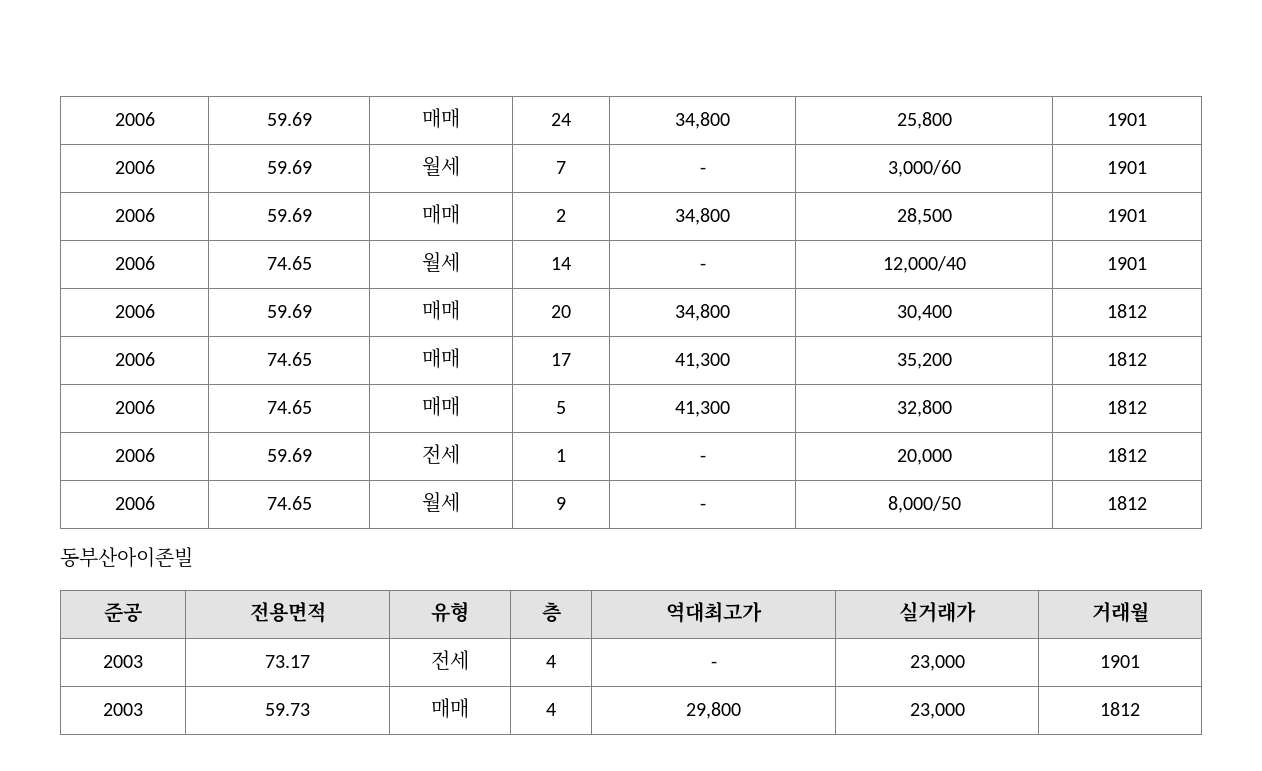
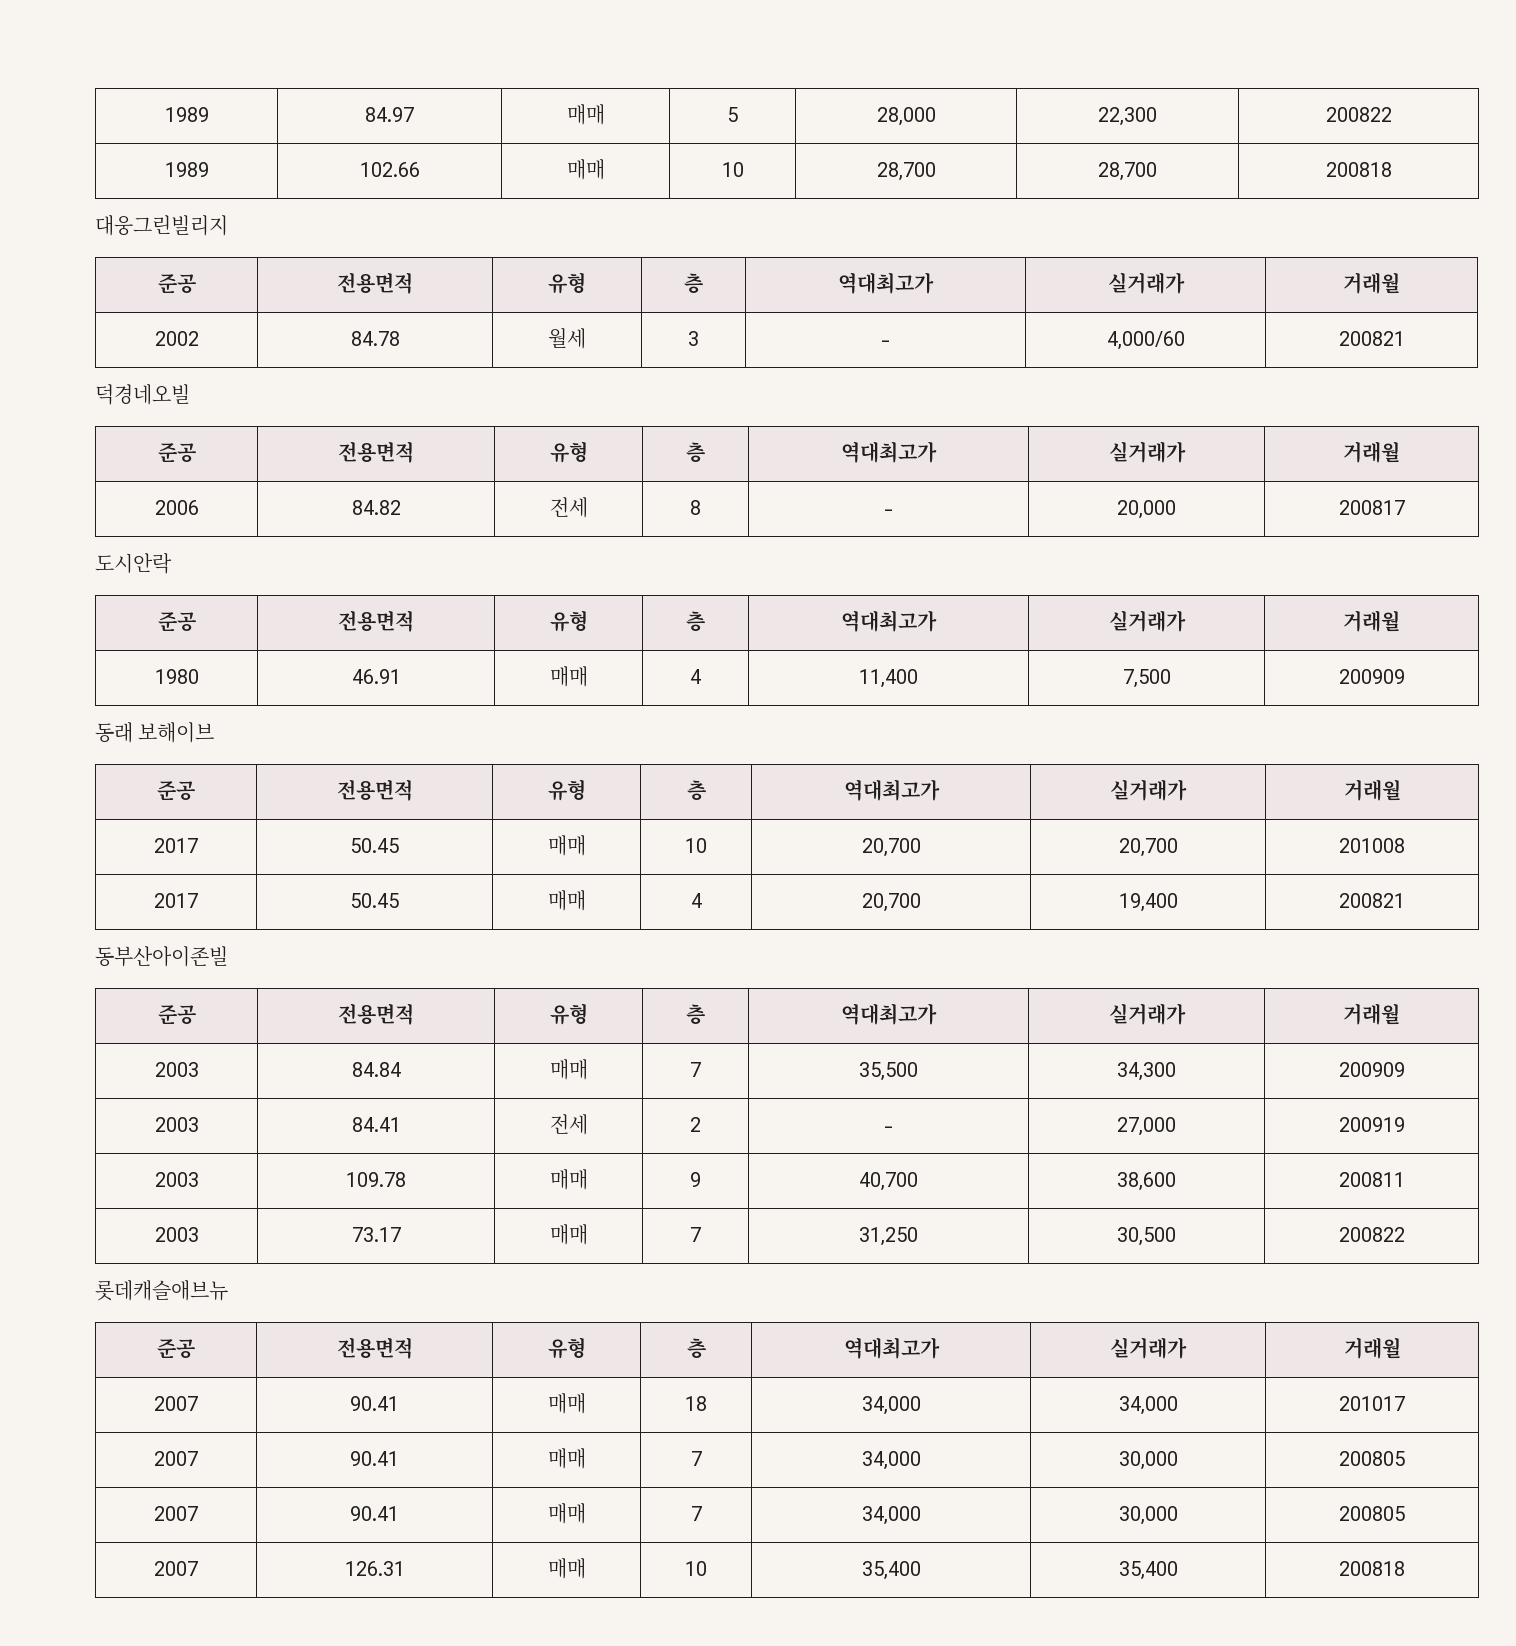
[114,112,155,126] [266,112,312,126] [422,108,460,129] [551,113,571,126] [675,112,730,129] [896,112,952,129] [1107,113,1147,126] [114,160,155,174] [266,160,312,174] [422,155,460,177] [556,161,566,174] [699,167,706,174] [887,160,961,177] [1107,161,1147,174] [114,208,155,222] [266,208,312,222] [422,204,460,225] [556,209,566,222] [675,208,730,225] [896,208,952,225] [1107,209,1147,222] [114,256,155,270] [266,256,312,270] [422,251,460,273] [551,257,571,270] [699,263,706,270] [882,256,966,273] [1107,257,1147,270] [114,304,155,318] [266,304,312,318] [422,300,460,321] [551,305,571,318] [675,304,730,321] [896,305,952,321] [1107,304,1147,318] [114,352,155,366] [266,352,312,366] [422,348,460,369] [551,353,571,366] [675,353,730,369] [896,353,952,369] [1107,352,1147,366] [114,400,155,414] [266,400,312,414] [422,396,460,417] [556,401,566,414] [675,401,730,417] [896,400,952,417] [1107,400,1147,414] [114,448,155,462] [266,448,312,462] [422,444,460,465] [556,449,566,462] 2006 | 59.69 | 매매 | 24 | 34,800 | 25,800 | 1901 // 2006 | 59.69 | 월세 | 7 | - | 3,000/60 | 1901 // 2006 | 59.69 | 매매 | 2 | 34,800 | 28,500 | 1901 // 2006 | 74.65 | 월세 | 14 | - | 12,000/40 | 1901 // 2006 | 59.69 | 매매 | 20 | 34,800 | 30,400 | 1812 // 2006 | 74.65 | 매매 | 17 | 41,300 | 35,200 | 1812 // 2006 | 74.65 | 매매 | 5 | 41,300 | 32,800 | 1812 // 2006 | 59.69 | 전세 | 1 -> [164,107,209,122] [365,107,414,122] [566,104,605,125] [727,107,738,122] [876,107,936,126] [1098,107,1157,126] [1325,107,1392,122] [164,162,209,177] [359,162,420,177] [566,159,605,180] [721,162,744,177] [876,162,936,181] [1098,162,1157,181] [1325,162,1392,177] [95,215,228,236] [157,274,196,293] [337,272,413,294] [548,272,586,294] [684,273,703,293] [838,272,934,294] [1107,272,1185,294] [1343,272,1400,294] [154,331,199,346] [350,331,400,346] [548,327,586,349] [688,331,699,346] [881,340,890,346] [1106,331,1185,350] [1338,331,1405,346] [95,384,190,405] [157,443,196,462] [338,441,414,463] [549,441,588,463] [686,442,705,462] [841,441,937,463] [1108,441,1186,463] [1343,441,1400,463] [154,500,199,515] [351,500,401,515] [549,497,588,518] [690,500,701,515] 1989 | 84.97 | 매매 | 5 | 28,000 | 22,300 | 200822 // 1989 | 102.66 | 매매 | 10 | 28,700 | 28,700 | 200818 // 대웅그린빌리지 // 준공 | 전용면적 | 유형 | 층 | 역대최고가 | 실거래가 | 거래월 // 2002 | 84.78 | 월세 | 3 | - | 4,000/60 | 200821 // 덕경네오빌 // 준공 | 전용면적 | 유형 | 층 | 역대최고가 | 실거래가 | 거래월 // 2006 | 84.82 | 전세 | 8
[1107,448,1147,462] [114,496,155,510] [266,496,312,510] [422,491,460,513] [556,497,566,510] [699,503,706,510] [887,496,961,513] [1107,496,1147,510] 1812 // 2006 | 74.65 | 월세 | 9 | - | 8,000/50 | 1812 -> [1338,500,1405,515] [95,553,172,574] [157,612,196,631] [338,610,414,632] [549,610,588,632] [686,611,705,631] [841,610,937,632] [1108,610,1186,632] [1343,610,1400,632] [154,669,199,684] [351,669,401,684] [549,666,588,687] [690,669,701,684] [859,669,918,688] [1122,669,1171,688] [1338,669,1405,684] [95,722,215,743] [157,781,195,800] [336,779,413,801] [547,779,586,801] [686,780,706,800] [843,779,940,801] [1110,779,1187,801] [1343,779,1401,801] [154,838,198,853] [350,838,399,853] [547,835,586,856] [685,838,707,853] [861,838,921,857] [1118,838,1178,857] [1339,838,1405,853] [154,893,198,908] [350,893,399,908] [547,890,586,911] [690,893,702,908] [861,893,921,912] [1118,893,1178,912] [1339,893,1405,908] 200817 // 도시안락 // 준공 | 전용면적 | 유형 | 층 | 역대최고가 | 실거래가 | 거래월 // 1980 | 46.91 | 매매 | 4 | 11,400 | 7,500 | 200909 // 동래 보해이브 // 준공 | 전용면적 | 유형 | 층 | 역대최고가 | 실거래가 | 거래월 // 2017 | 50.45 | 매매 | 10 | 20,700 | 20,700 | 201008 // 2017 | 50.45 | 매매 | 4 | 20,700 | 19,400 | 200821
[265,655,310,668] [431,650,469,671] [546,655,556,668] [710,661,717,668] [909,655,965,671] [1100,655,1140,668] [103,703,143,716] [265,703,310,716] [431,698,469,719] [546,703,556,716] [686,702,741,719] [909,703,965,719] [1100,702,1140,716] 73.17 | 전세 | 4 | - | 23,000 | 1901 // 2003 | 59.73 | 매매 | 4 | 29,800 | 23,000 | 1812 -> [351,1062,401,1077] [549,1059,588,1080] [690,1062,701,1077] [859,1062,918,1081] [1117,1062,1176,1081] [1338,1062,1405,1077] [154,1117,199,1132] [351,1117,401,1132] [549,1114,588,1135] [690,1117,701,1132] [884,1126,893,1132] [1117,1117,1176,1136] [1338,1117,1405,1132] [154,1172,199,1187] [346,1172,406,1187] [549,1169,588,1190] [690,1172,701,1187] [859,1172,918,1191] [1117,1172,1176,1191] [1338,1172,1405,1187] [154,1227,199,1242] [351,1227,401,1242] [549,1224,588,1245] [690,1227,701,1242] [859,1227,918,1246] [1117,1227,1176,1246] [1338,1227,1405,1242] [95,1280,228,1301] [157,1339,195,1358] [336,1337,413,1359] [547,1337,586,1359] [686,1338,706,1358] [843,1337,940,1359] [1110,1337,1187,1359] [1343,1337,1401,1359] [154,1396,198,1411] [350,1396,399,1411] [547,1393,586,1414] [685,1396,707,1411] [861,1396,921,1415] [1118,1396,1178,1415] [1339,1396,1405,1411] [154,1451,198,1466] [350,1451,399,1466] [547,1448,586,1469] [690,1451,702,1466] [861,1451,921,1470] [1118,1451,1178,1470] [1339,1451,1405,1466] [154,1506,198,1521] [350,1506,399,1521] [547,1503,586,1524] [690,1506,702,1521] [861,1506,921,1525] [1118,1506,1178,1525] [1339,1506,1405,1521] [154,1561,198,1576] [344,1561,405,1576] [547,1558,586,1579] [685,1561,707,1576] [861,1561,921,1580] [1118,1561,1178,1580] [1339,1561,1405,1576] 84.84 | 매매 | 7 | 35,500 | 34,300 | 200909 // 2003 | 84.41 | 전세 | 2 | - | 27,000 | 200919 // 2003 | 109.78 | 매매 | 9 | 40,700 | 38,600 | 200811 // 2003 | 73.17 | 매매 | 7 | 31,250 | 30,500 | 200822 // 롯데캐슬애브뉴 // 준공 | 전용면적 | 유형 | 층 | 역대최고가 | 실거래가 | 거래월 // 2007 | 90.41 | 매매 | 18 | 34,000 | 34,000 | 201017 // 2007 | 90.41 | 매매 | 7 | 34,000 | 30,000 | 200805 // 2007 | 90.41 | 매매 | 7 | 34,000 | 30,000 | 200805 // 2007 | 126.31 | 매매 | 10 | 35,400 | 35,400 | 200818

